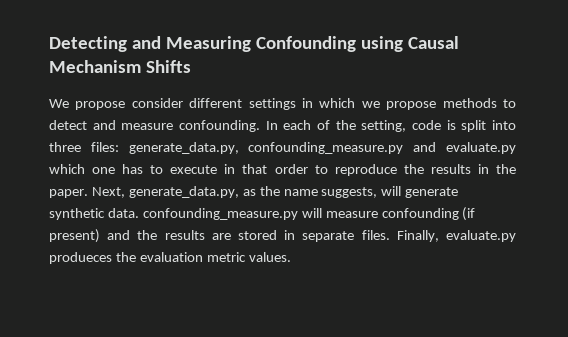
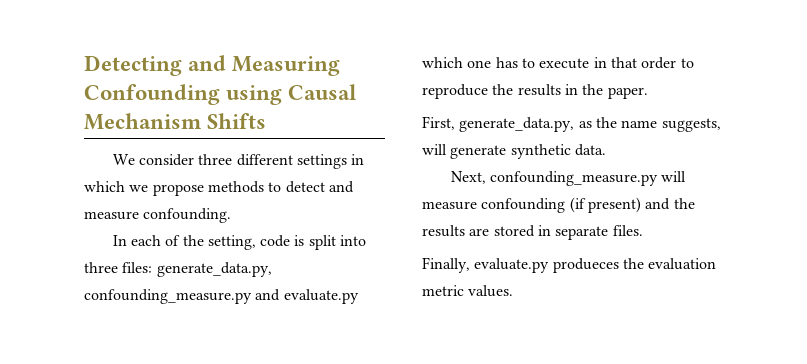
[75,98,183,110] propose consider -> [138,154,233,166] consider three
(260, 126) none -> (232, 215) //
[91,187,125,198] Next, -> [422,116,455,130] // First,
(139, 213) none -> [450,171,486,184] // Next,
(390, 235) none -> (643, 230) //

